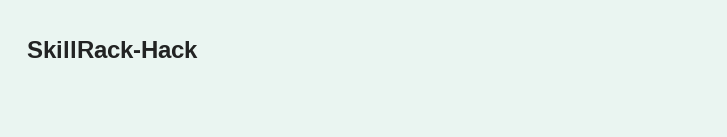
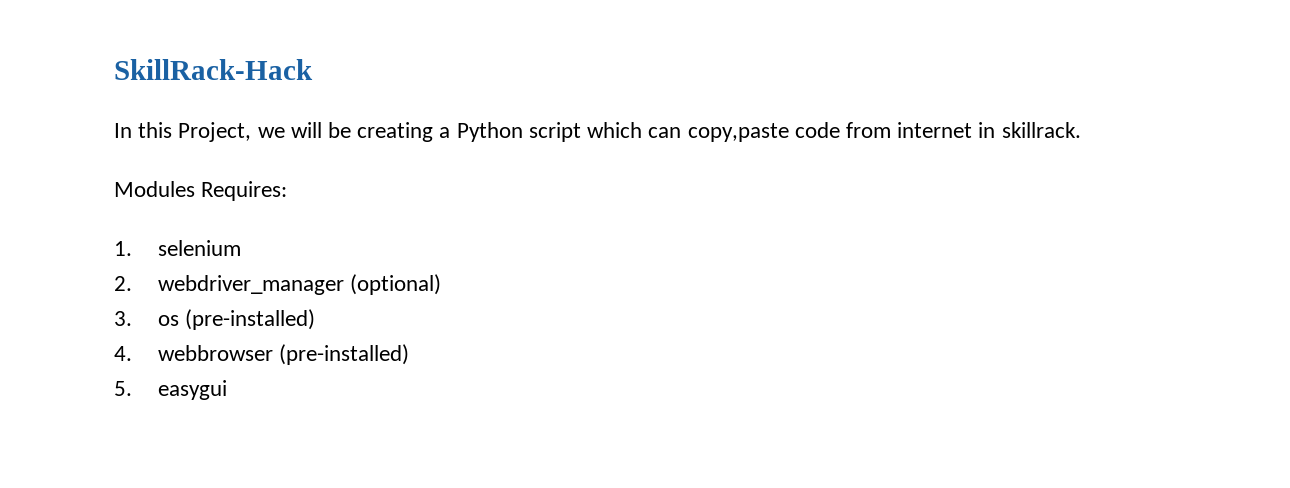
(198, 49) none -> [114,122,1081,142] [114,181,288,201] [114,240,241,256] [114,274,442,295] [114,309,316,330] [114,344,410,365] [114,380,227,400] // In this Project, we will be creating a Python script which can copy,paste code from internet in skillrack. // Modules Requires: // 1. selenium // 2. webdriver_manager (optional) // 3. os (pre-installed) // 4. webbrowser (pre-installed) // 5. easygui

